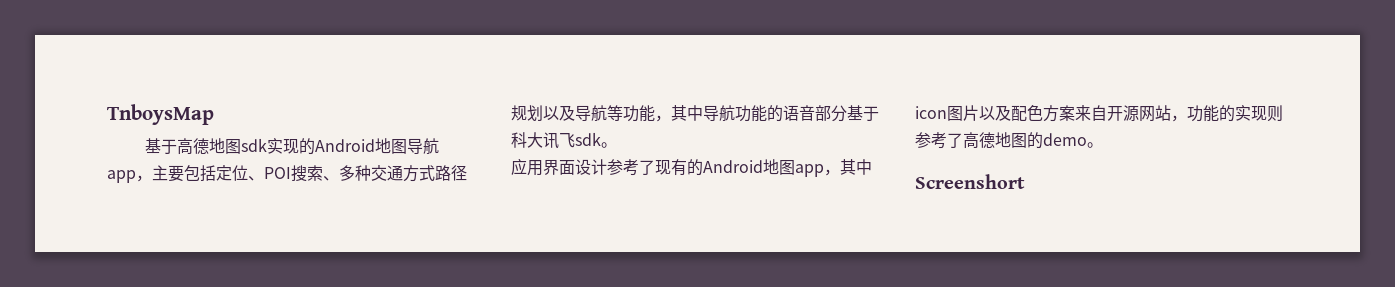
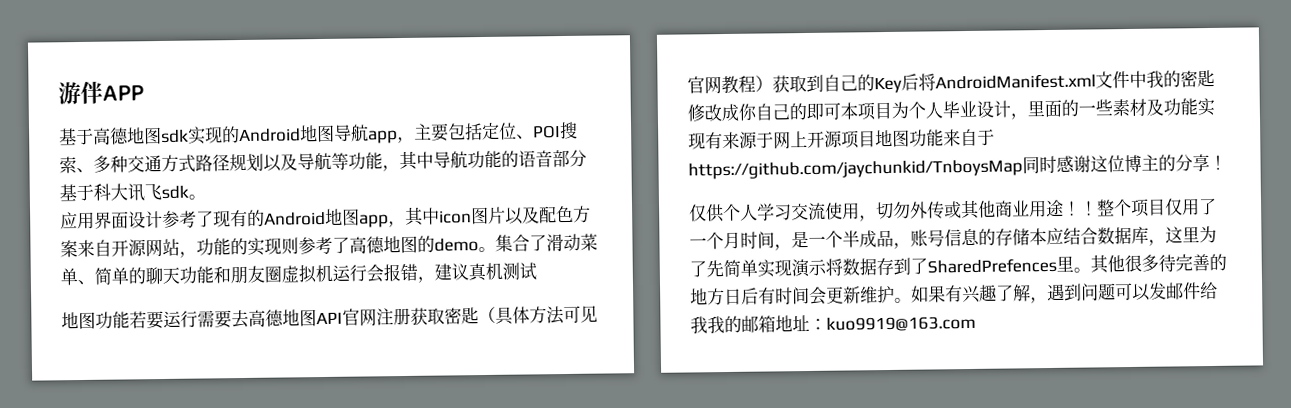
[107,104,214,125] TnboysMap -> [58,80,144,105] 游伴APP
[915,174,1025,189] // Screenshort -> [495,233,598,252] [60,262,537,286] [61,305,598,330] [687,69,1215,95] [687,97,1215,122] [688,128,995,150] [688,154,1227,180] [689,197,1217,223] [689,225,1217,251] [689,253,1227,278] [690,281,1218,306] [690,314,976,334] 集合了滑动菜单、简单的聊天功能和朋友圈虚拟机运行会报错，建议真机测试 // 地图功能若要运行需要去高德地图API官网注册获取密匙（具体方法可见官网教程）获取到自己的Key后将AndroidManifest.xml文件中我的密匙修改成你自己的即可本项目为个人毕业设计，里面的一些素材及功能实现有来源于网上开源项目地图功能来自于https://github.com/jaychunkid/TnboysMap同时感谢这位博主的分享！ // 仅供个人学习交流使用，切勿外传或其他商业用途！！整个项目仅用了一个月时间，是一个半成品，账号信息的存储本应结合数据库，这里为了先简单实现演示将数据存到了SharedPrefences里。其他很多待完善的地方日后有时间会更新维护。如果有兴趣了解，遇到问题可以发邮件给我我的邮箱地址：kuo9919@163.com

